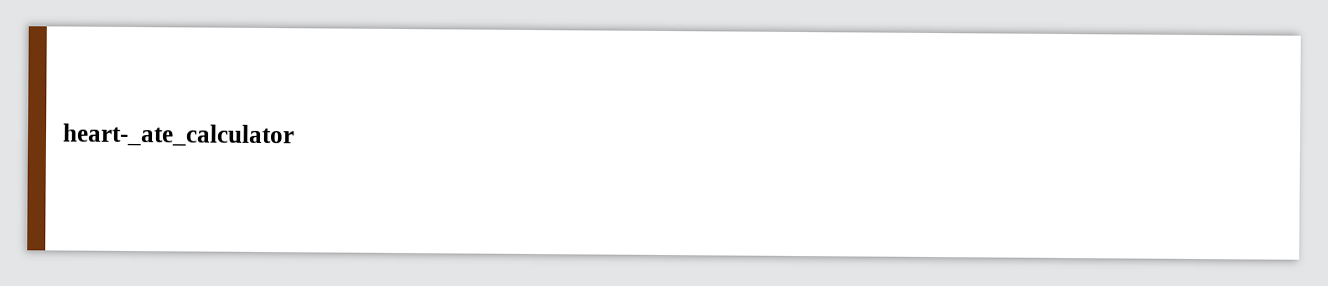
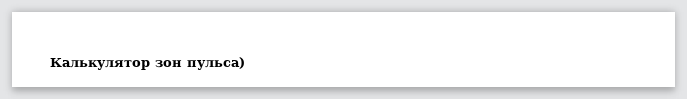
[62,123,295,148] heart-_ate_calculator -> [50,57,245,70] Калькулятор зон пульса)

